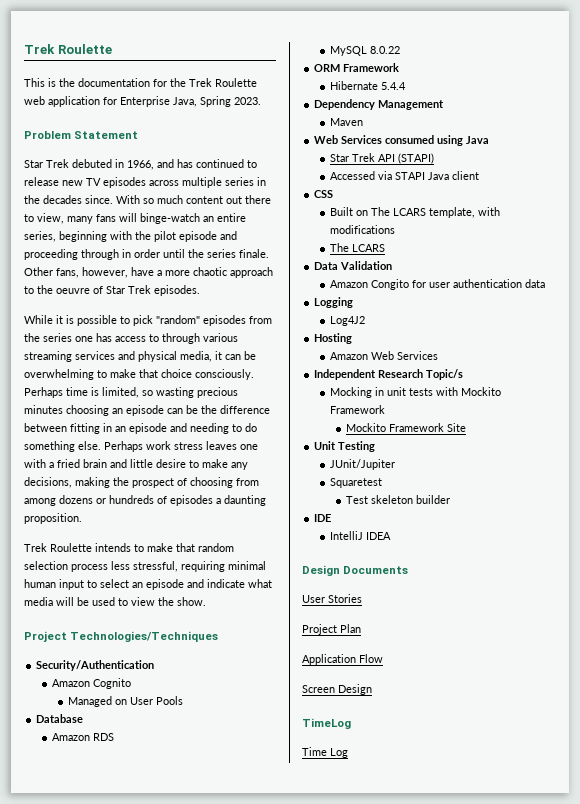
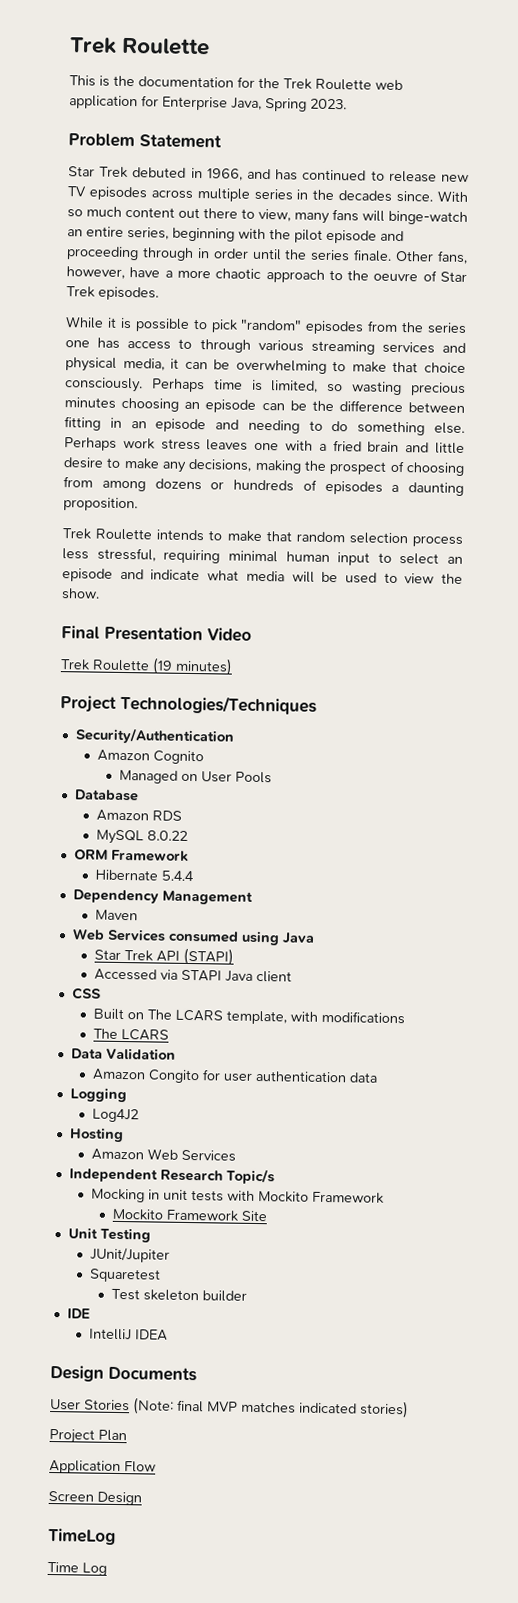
(206, 601) none -> [61,625,252,642] [60,657,233,676] // Final Presentation Video // Trek Roulette (19 minutes)
(362, 598) none -> [133,1397,409,1419] (Note: final MVP matches indicated stories)

